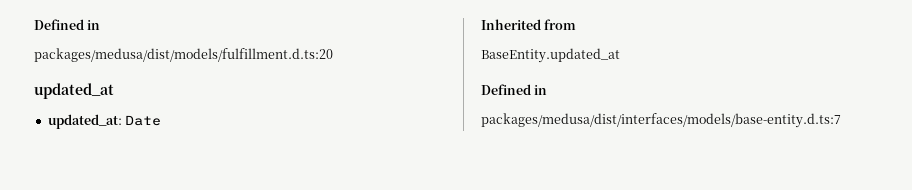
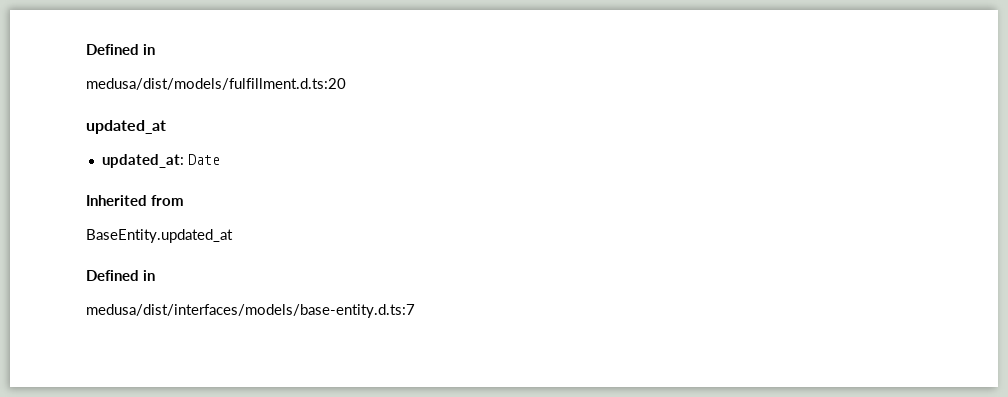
[34,19,101,30] [34,48,333,62] Defined in // packages/medusa/dist/models/fulfillment.d.ts:20 -> [86,44,155,55] [86,78,346,90] Defined in // medusa/dist/models/fulfillment.d.ts:20
[481,113,841,128] packages/medusa/dist/interfaces/models/base-entity.d.ts:7 -> [86,304,415,318] medusa/dist/interfaces/models/base-entity.d.ts:7

